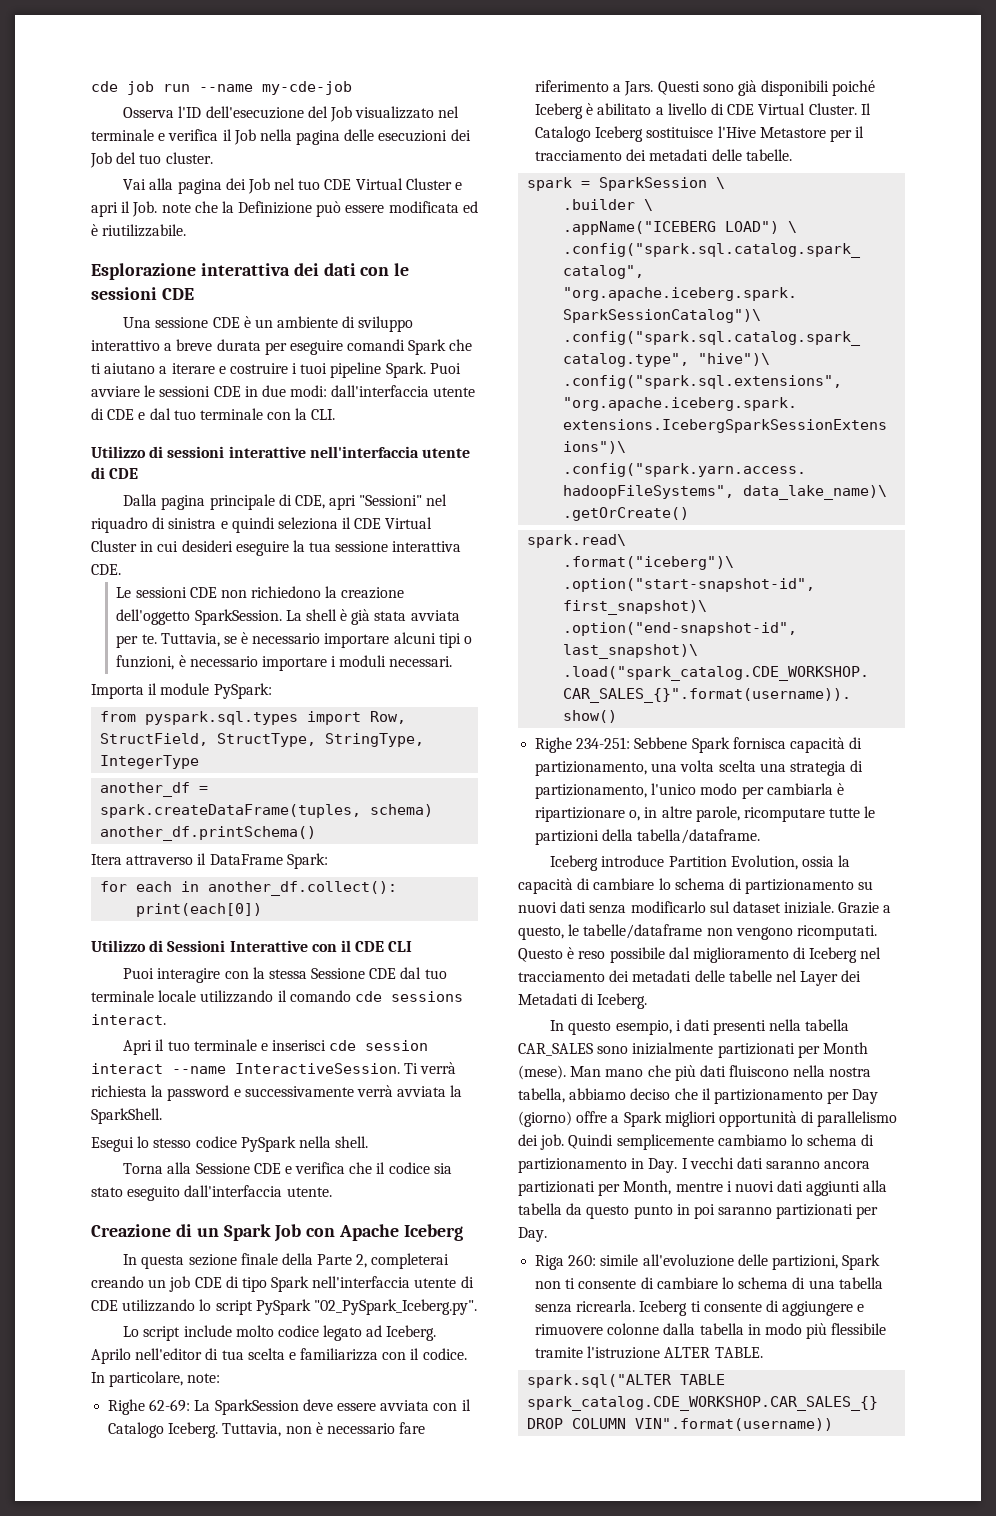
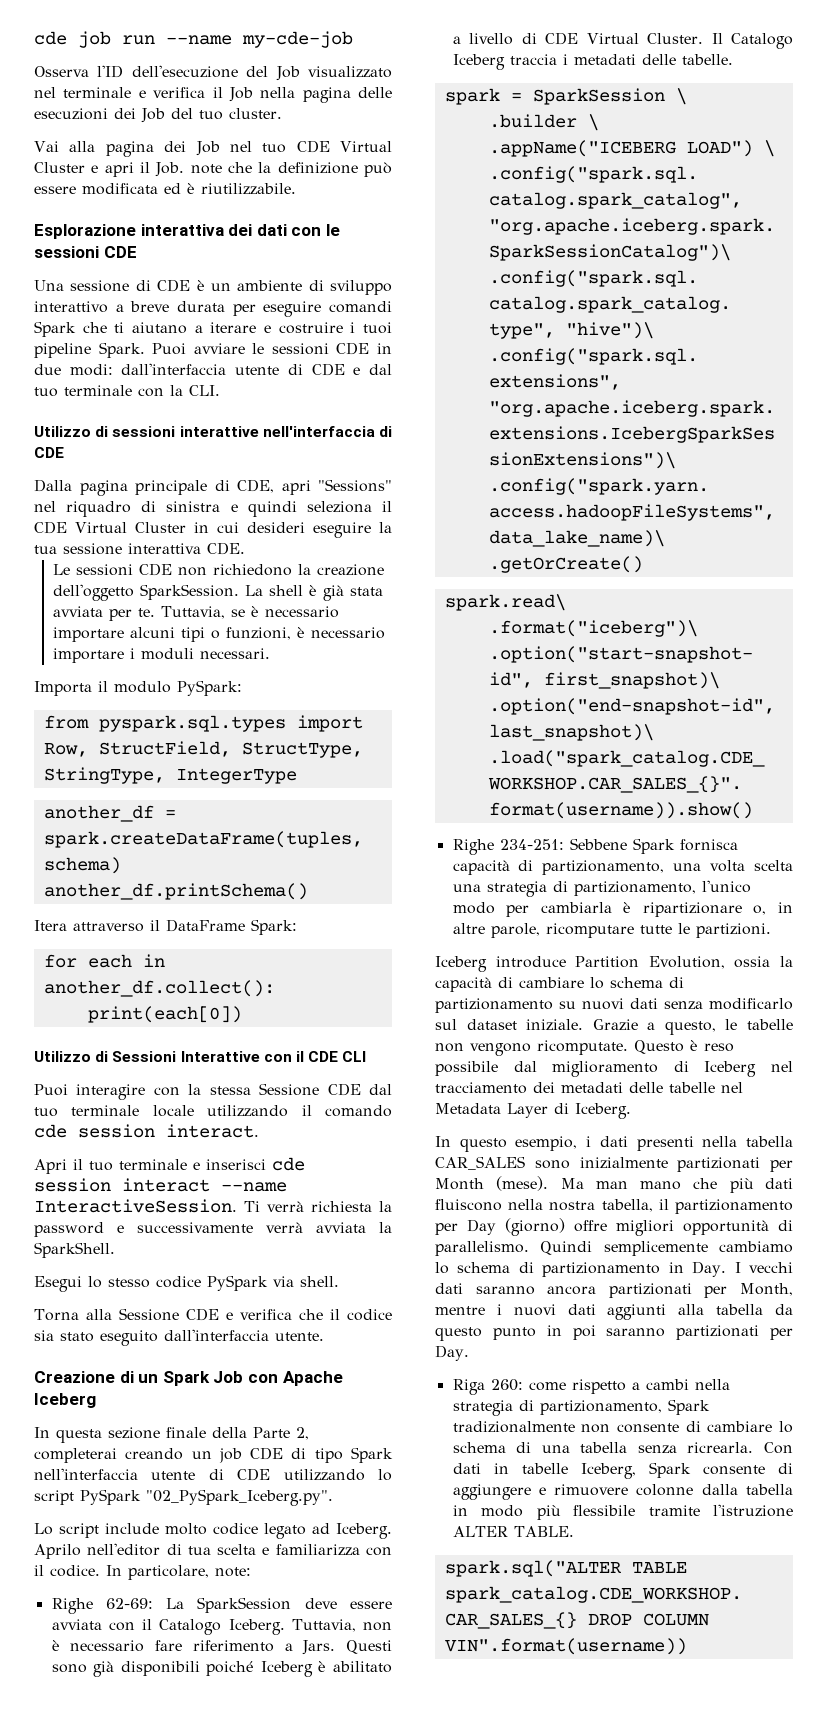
[238,201,313,214] Definizione -> [277,162,358,174] definizione
(209, 322) none -> [135,280,151,291] di
[421,448,470,458] utente -> (375, 431) none
[359,495,423,506] "Sessioni" -> [318,479,392,492] "Sessions"
[160,683,210,695] module -> [114,681,171,693] modulo
[390,991,463,1002] sessions -> [78,1124,155,1138] session
[298,1136,331,1148] nella -> [273,1276,294,1287] via
[646,126,865,142] [535,149,647,161] sostituisce l'Hive Metastore per il tracciamento dei -> [509,54,568,65] traccia i
[535,829,761,845] partizioni della tabella/dataframe. -> [695,923,771,938] partizioni.
[583,924,703,939] tabelle/dataframe -> [747,1019,793,1030] tabelle
[796,925,877,940] ricomputati. -> [537,1040,628,1055] ricomputate.
[800,970,862,986] [518,993,578,1005] Layer dei Metadati -> [435,1103,548,1118] Metadata Layer
[570,1066,602,1077] Man -> [560,1178,628,1189] Ma man
[569,1088,698,1100] abbiamo deciso che -> (653, 1205) none
[611,1111,662,1127] a Spark -> (607, 1226) none
[817,1111,898,1127] [518,1134,565,1150] parallelismo dei job. -> [435,1241,529,1256] parallelismo.
[600,1254,881,1270] [535,1278,576,1289] simile all'evoluzione delle partizioni, Spark non ti -> [528,1379,730,1394] [452,1399,710,1416] [452,1421,611,1433] come rispetto a cambi nella strategia di partizionamento, Spark tradizionalmente non
[639,1300,701,1316] Iceberg ti -> [764,1442,793,1454] [452,1462,691,1479] Con dati in tabelle Iceberg, Spark

